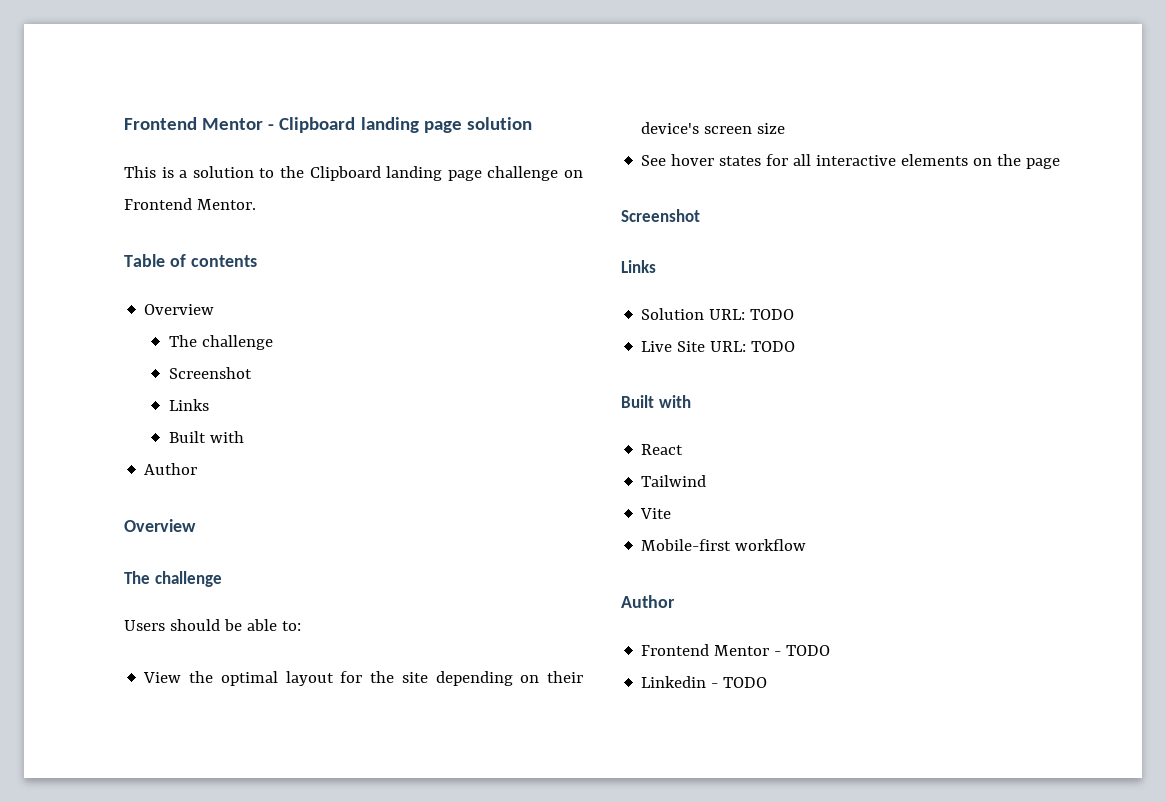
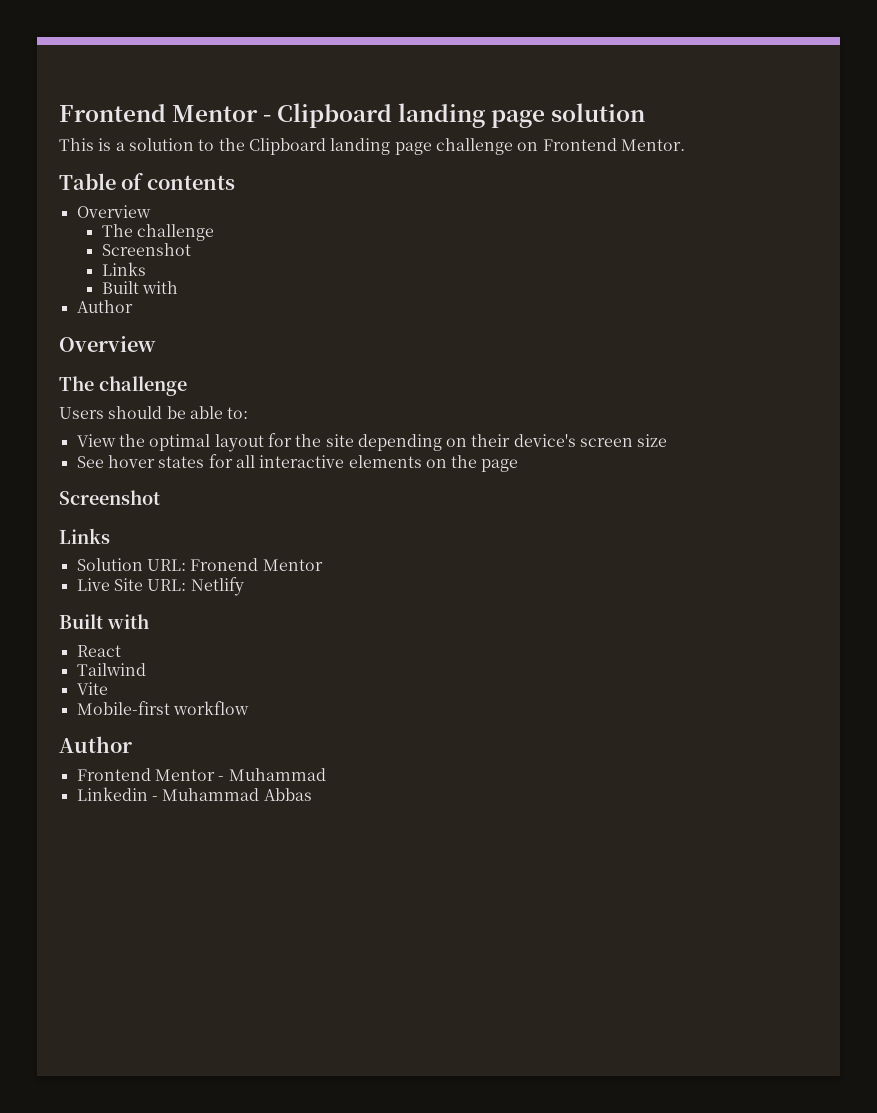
[750,309,795,320] TODO -> [190,558,323,571] Fronend Mentor
[751,341,796,352] TODO -> [190,577,244,596] Netlify
[786,645,831,656] TODO -> [228,768,326,781] Muhammad
[723,677,768,688] TODO -> [162,788,312,801] Muhammad Abbas

